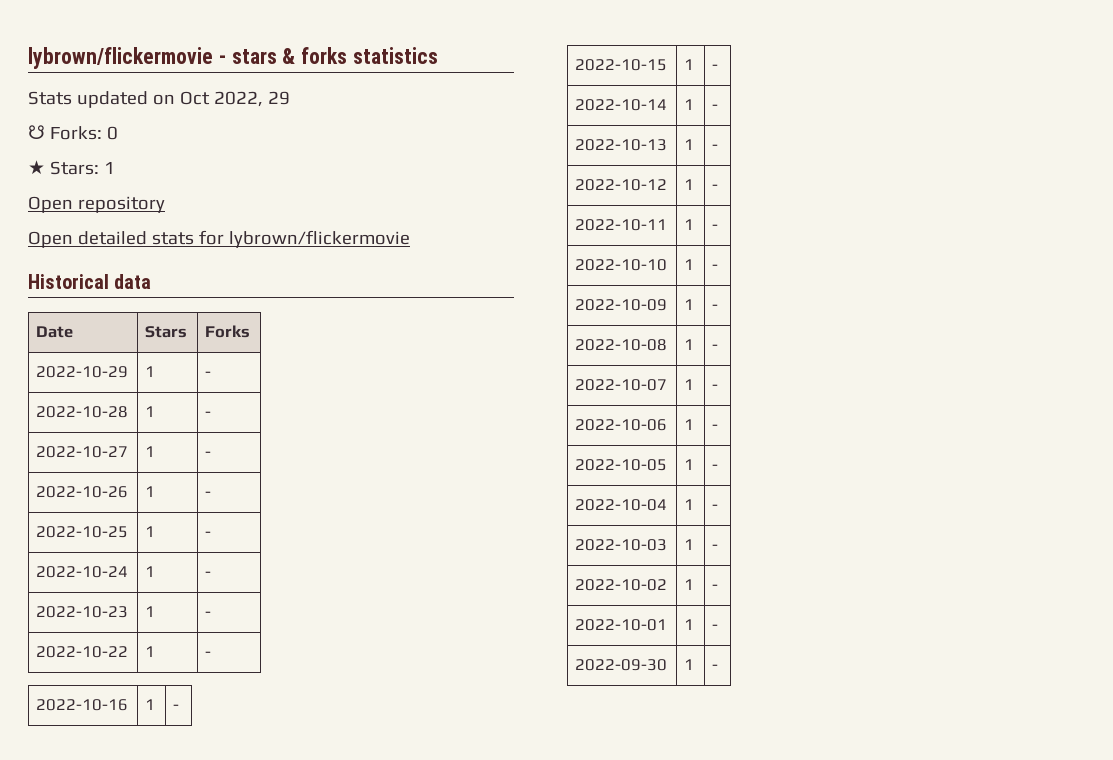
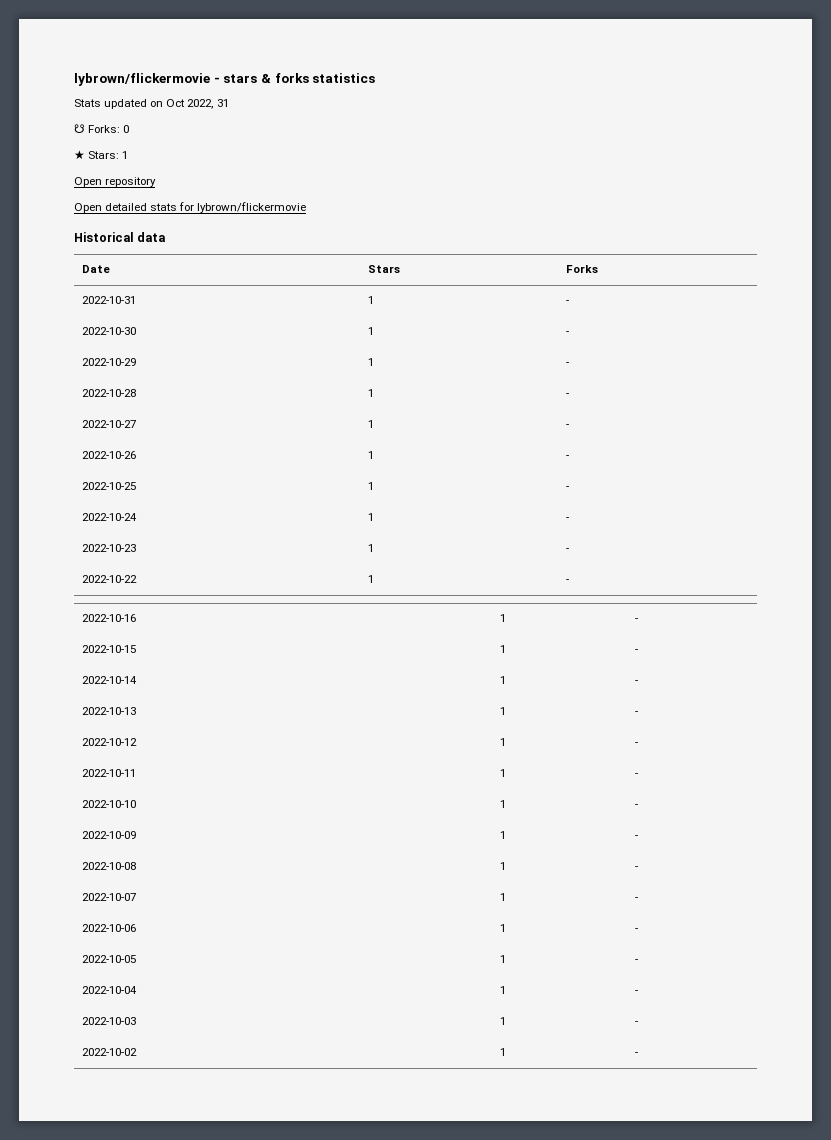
[267,91,290,105] 29 -> [216,99,229,107] 31
(251, 331) none -> [82,296,137,304] [368,296,375,304] [566,300,570,304] [82,327,137,335] [368,327,375,335] [566,331,570,335] // 2022-10-31 | 1 | - // 2022-10-30 | 1 | -
[575,619,668,631] [684,619,695,630] [712,624,719,630] [575,659,668,671] [684,659,695,670] [712,664,719,670] // 2022-10-01 | 1 | - // 2022-09-30 | 1 | - -> (639, 1054) none

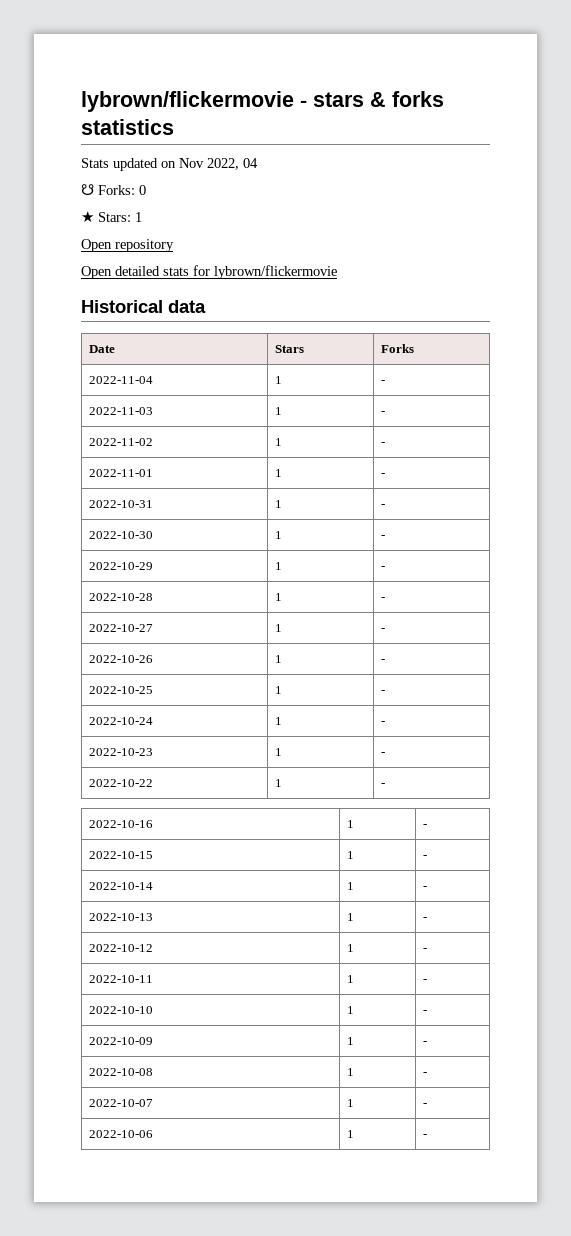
[166,99,229,109] Oct 2022, 31 -> [179,158,258,170] Nov 2022, 04
(599, 269) none -> [88,376,153,384] [274,376,282,384] [380,380,385,384] [88,407,153,415] [274,407,282,415] [380,411,385,415] [88,438,153,446] [274,438,282,446] [380,442,385,446] [88,469,153,477] [274,469,282,477] [380,473,385,477] // 2022-11-04 | 1 | - // 2022-11-03 | 1 | - // 2022-11-02 | 1 | - // 2022-11-01 | 1 | -
[82,955,137,963] [500,955,507,963] [635,959,639,963] [82,986,138,994] [500,986,507,994] [635,990,639,994] [82,1017,137,1025] [500,1017,507,1025] [635,1021,639,1025] [82,1048,138,1056] [500,1048,507,1056] [635,1052,639,1056] // 2022-10-05 | 1 | - // 2022-10-04 | 1 | - // 2022-10-03 | 1 | - // 2022-10-02 | 1 | - -> (427, 1136) none

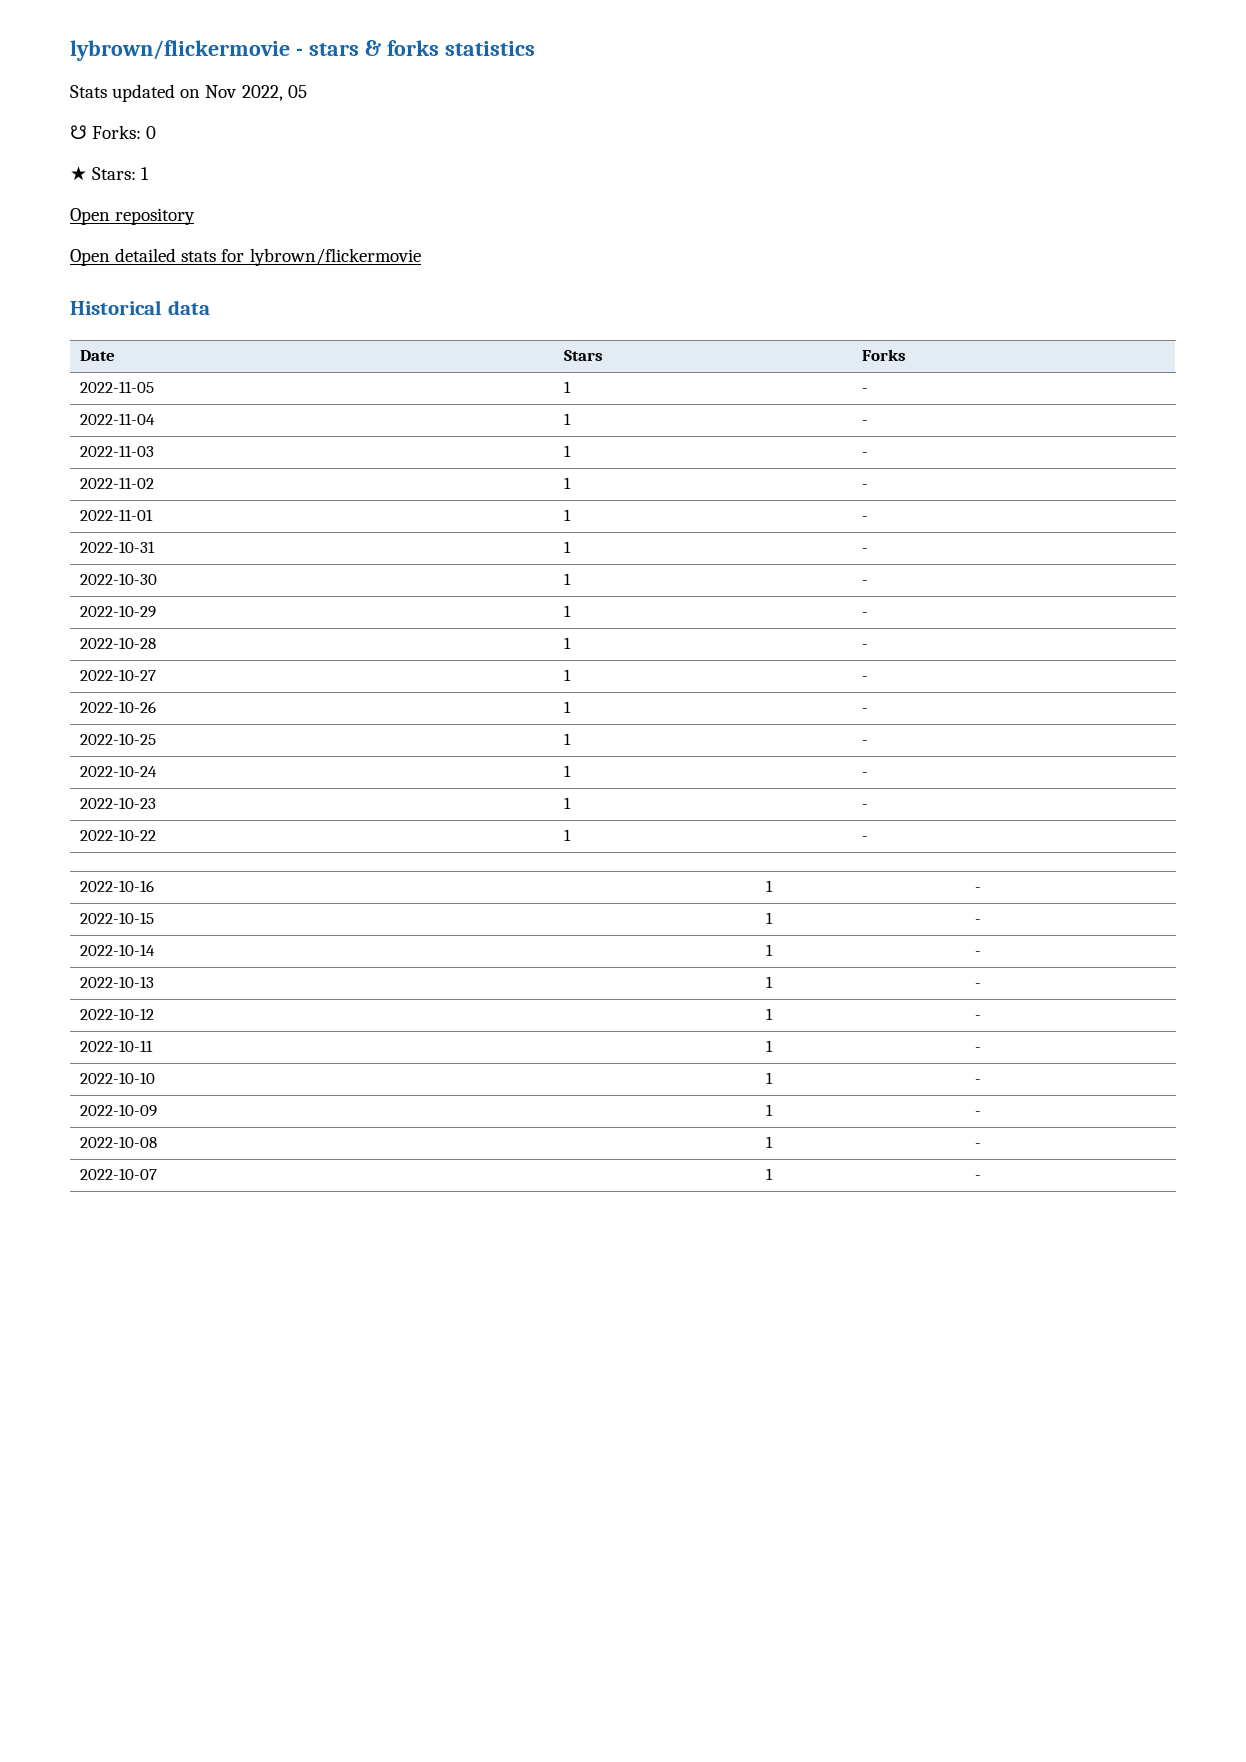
[243,158,258,168] 04 -> [287,85,307,98] 05
(414, 348) none -> [80,381,155,393] [564,381,572,393] [862,388,869,393] // 2022-11-05 | 1 | -
[88,1130,153,1138] [346,1130,354,1138] [422,1134,427,1138] // 2022-10-06 | 1 | - -> (982, 1177) none

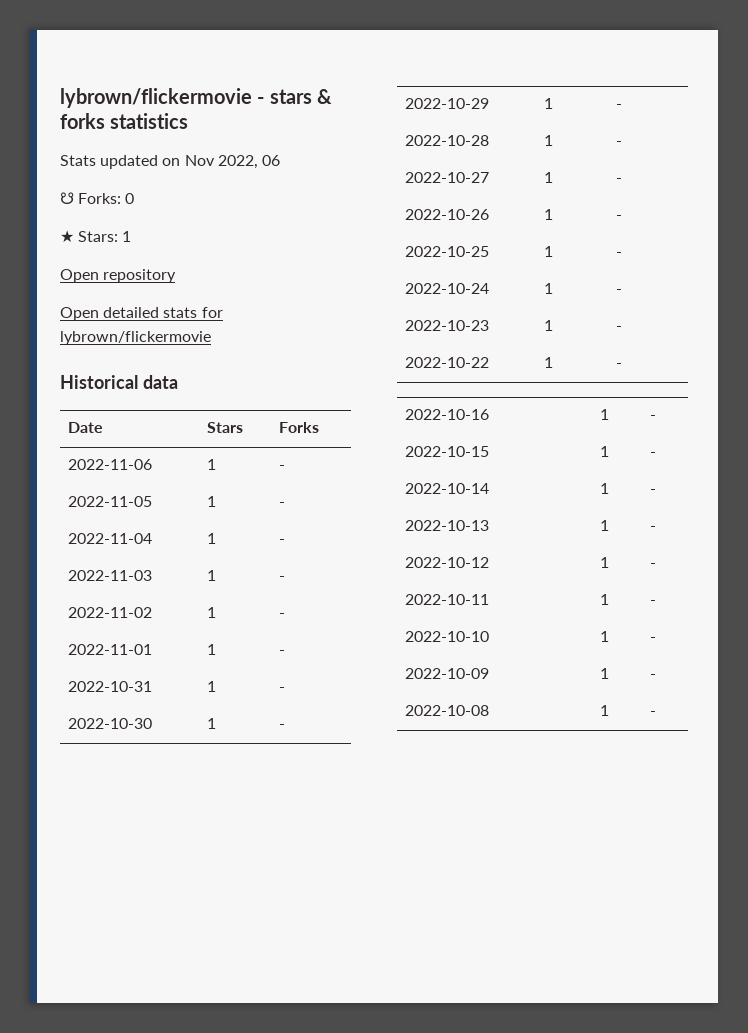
[287,85,307,98] 05 -> [261,155,280,166] 06
(907, 355) none -> [67,459,152,470] [206,459,216,470] [278,465,285,470] // 2022-11-06 | 1 | -
[80,1168,158,1180] [766,1168,774,1180] [975,1175,982,1180] // 2022-10-07 | 1 | - -> (656, 713) none

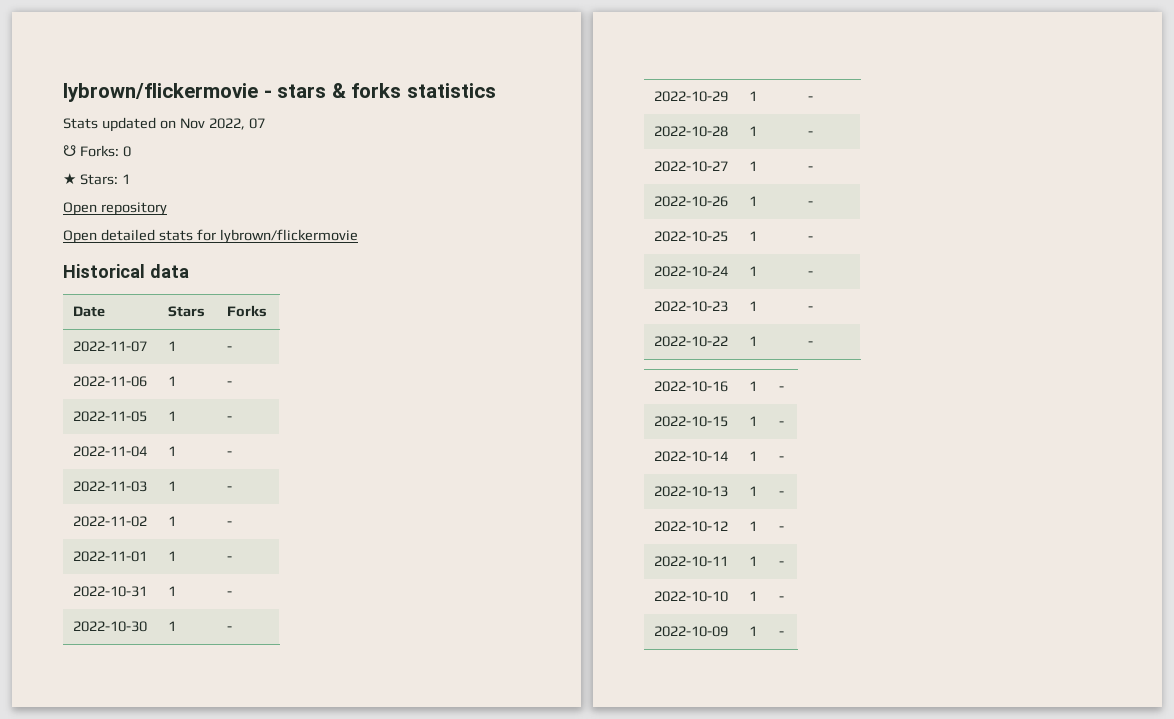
[261,155,280,166] 06 -> [248,118,265,129] 07
(319, 427) none -> [73,341,148,352] [168,341,177,351] [227,346,233,351] // 2022-11-07 | 1 | -
[404,705,489,716] [599,705,609,716] [649,711,656,716] // 2022-10-08 | 1 | - -> (785, 633) none

